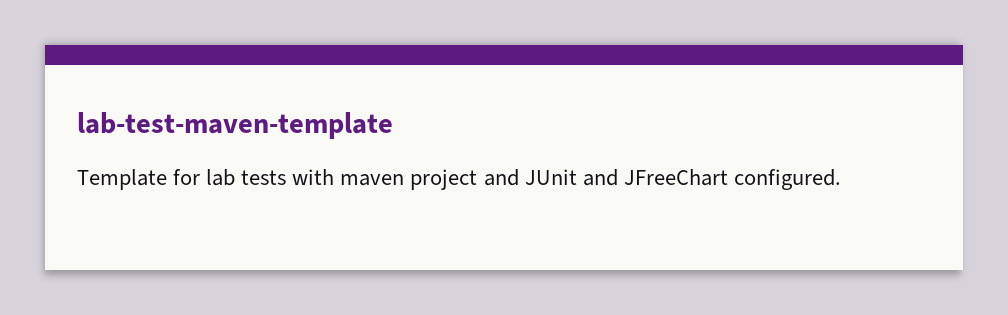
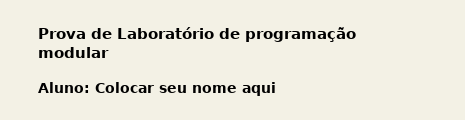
[77,112,393,139] [77,169,841,190] lab-test-maven-template // Template for lab tests with maven project and JUnit and JFreeChart configured. -> [38,27,356,42] [38,47,109,58] [38,82,276,96] Prova de Laboratório de programação modular // Aluno: Colocar seu nome aqui

